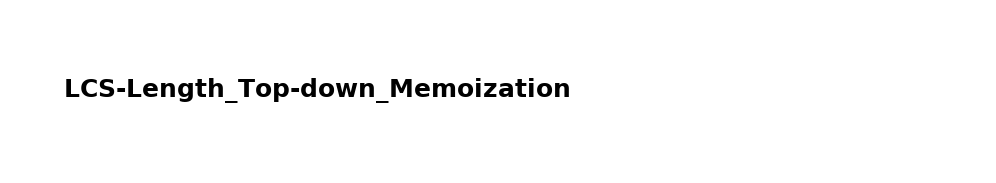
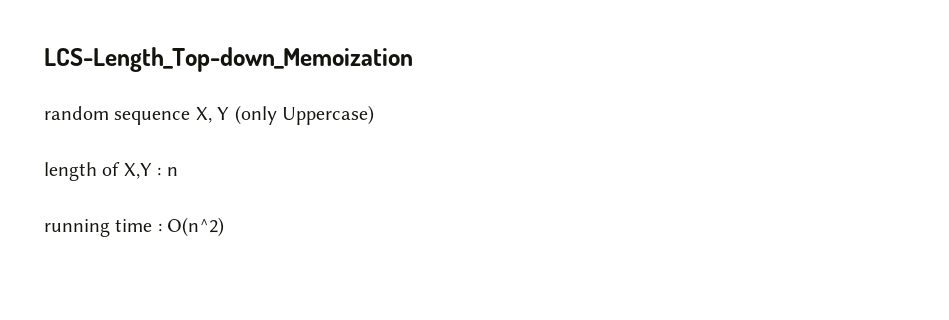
(571, 90) none -> [44,105,374,125] [44,162,178,181] [44,217,225,237] // random sequence X, Y (only Uppercase) // length of X,Y : n // running time : O(n^2)

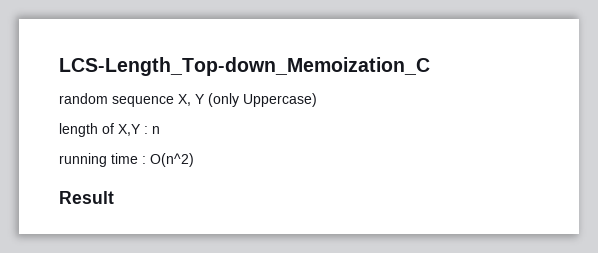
[44,47,413,72] LCS-Length_Top-down_Memoization -> [59,57,430,76] LCS-Length_Top-down_Memoization_C
(225, 227) none -> [59,191,114,204] // Result

